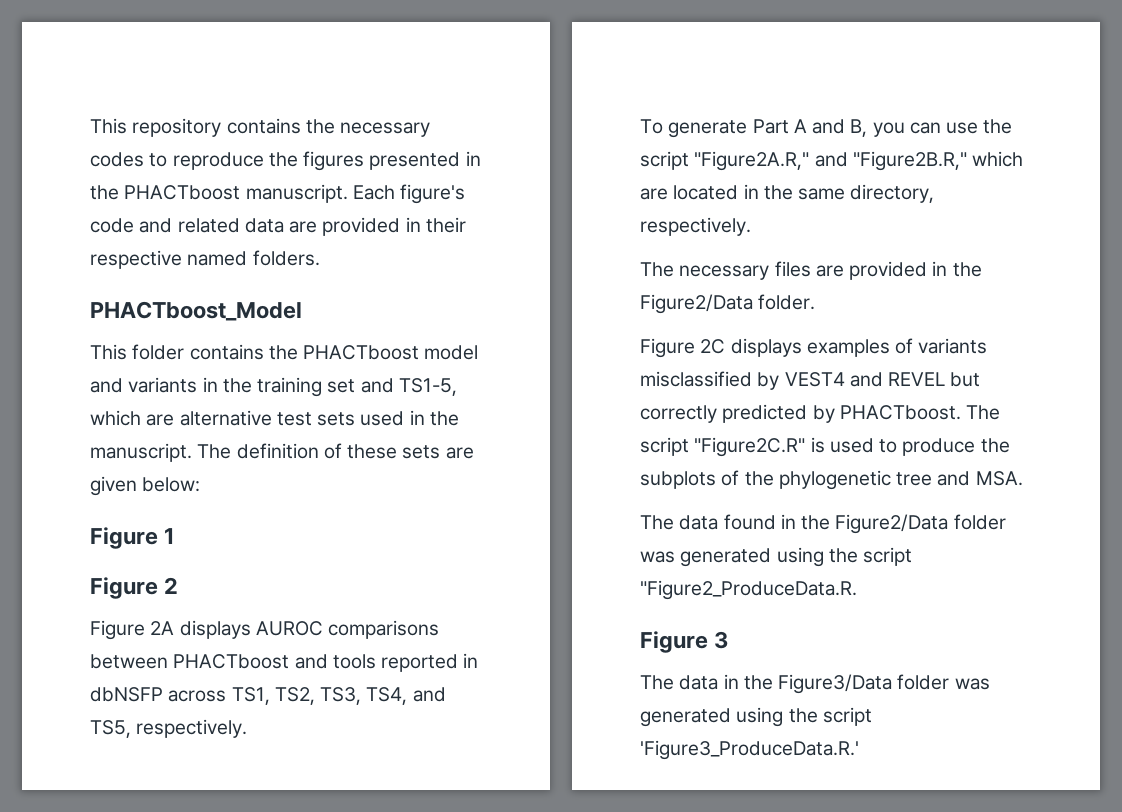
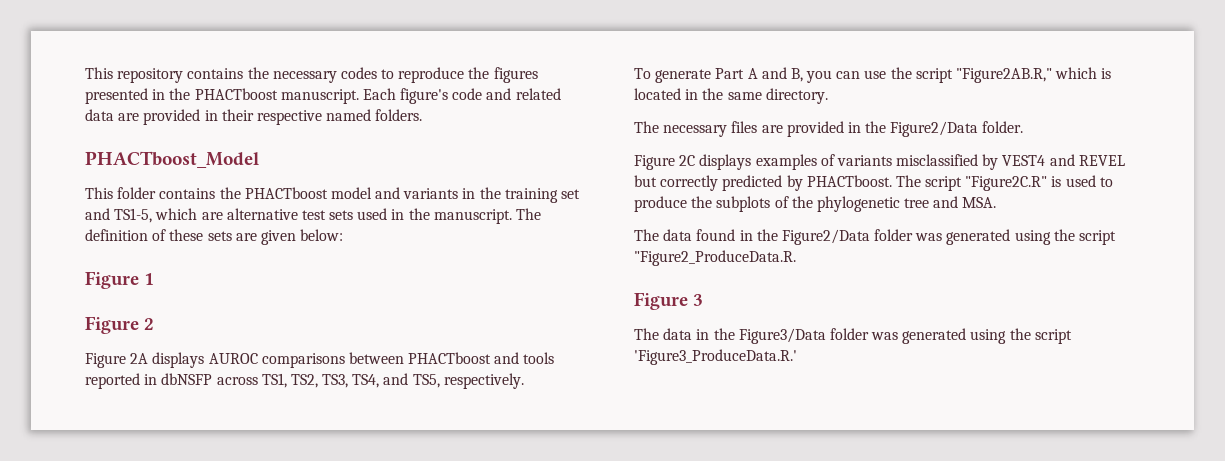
[694,151,1024,171] [640,188,668,200] "Figure2A.R," and "Figure2B.R," which are -> [956,67,1112,83] "Figure2AB.R," which is
[850,184,935,203] [640,217,751,236] directory, respectively. -> [765,88,828,104] directory.

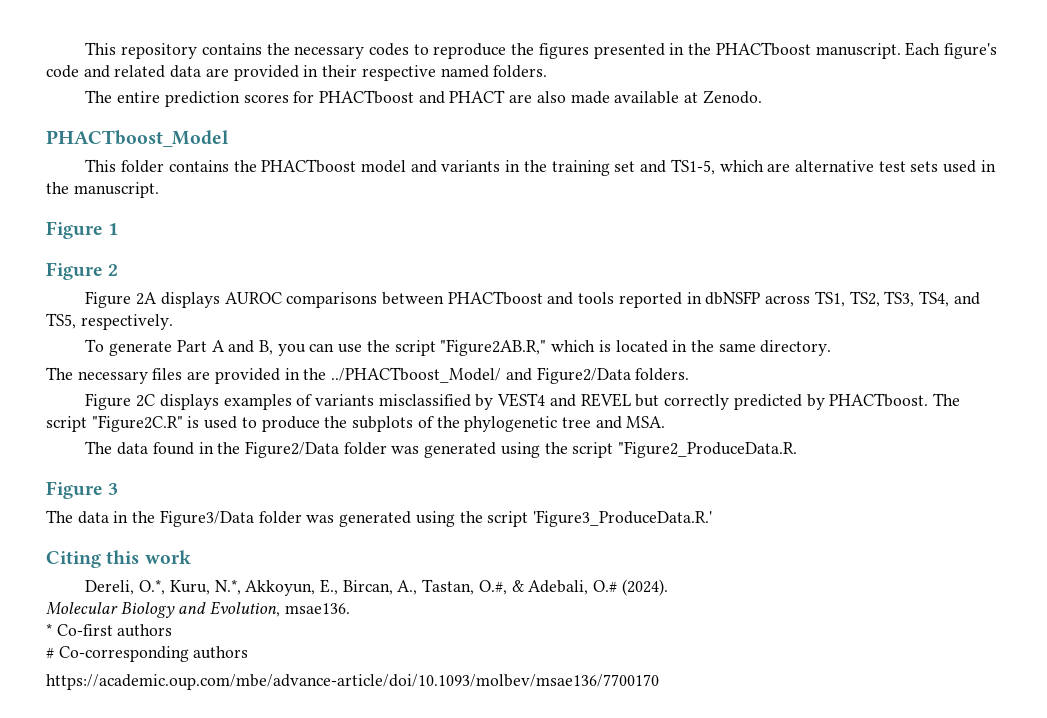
(423, 115) none -> [85,90,762,107] // The entire prediction scores for PHACTboost and PHACT are also made available at Zenodo.
[516,208,542,220] [85,229,344,245] The definition of these sets are given below: -> (159, 190) none
[890,121,1024,137] Figure2/Data folder. -> [331,367,690,384] ../PHACTboost_Model/ and Figure2/Data folders.
(797, 357) none -> [46,550,191,568] [85,579,668,596] [46,601,350,618] [46,623,173,637] [46,646,249,662] [46,674,659,690] // Citing this work // Dereli, O.*, Kuru, N.*, Akkoyun, E., Bircan, A., Tastan, O.#, & Adebali, O.# (2024). // Molecular Biology and Evolution, msae136. // * Co-first authors // # Co-corresponding authors // https://academic.oup.com/mbe/advance-article/doi/10.1093/molbev/msae136/7700170

